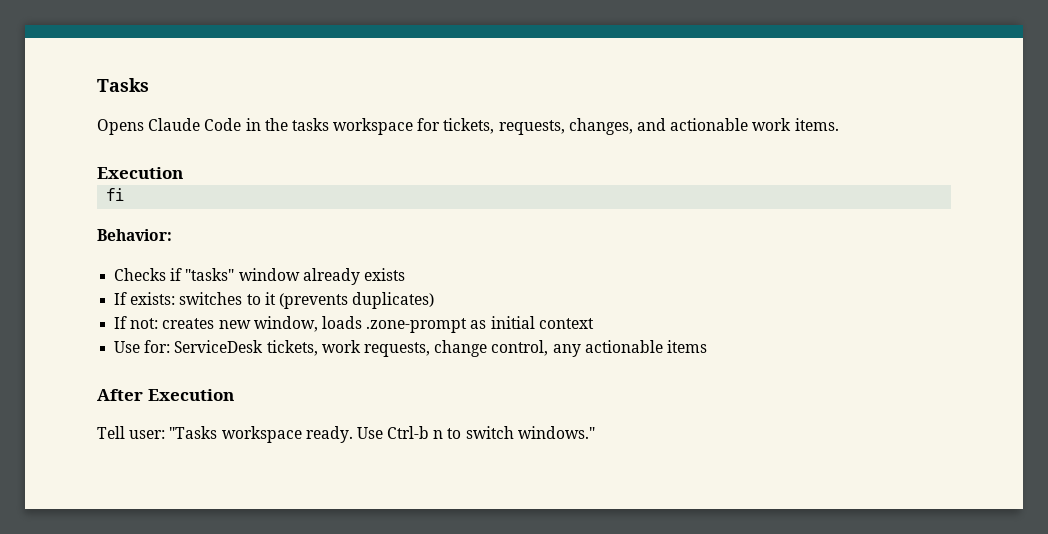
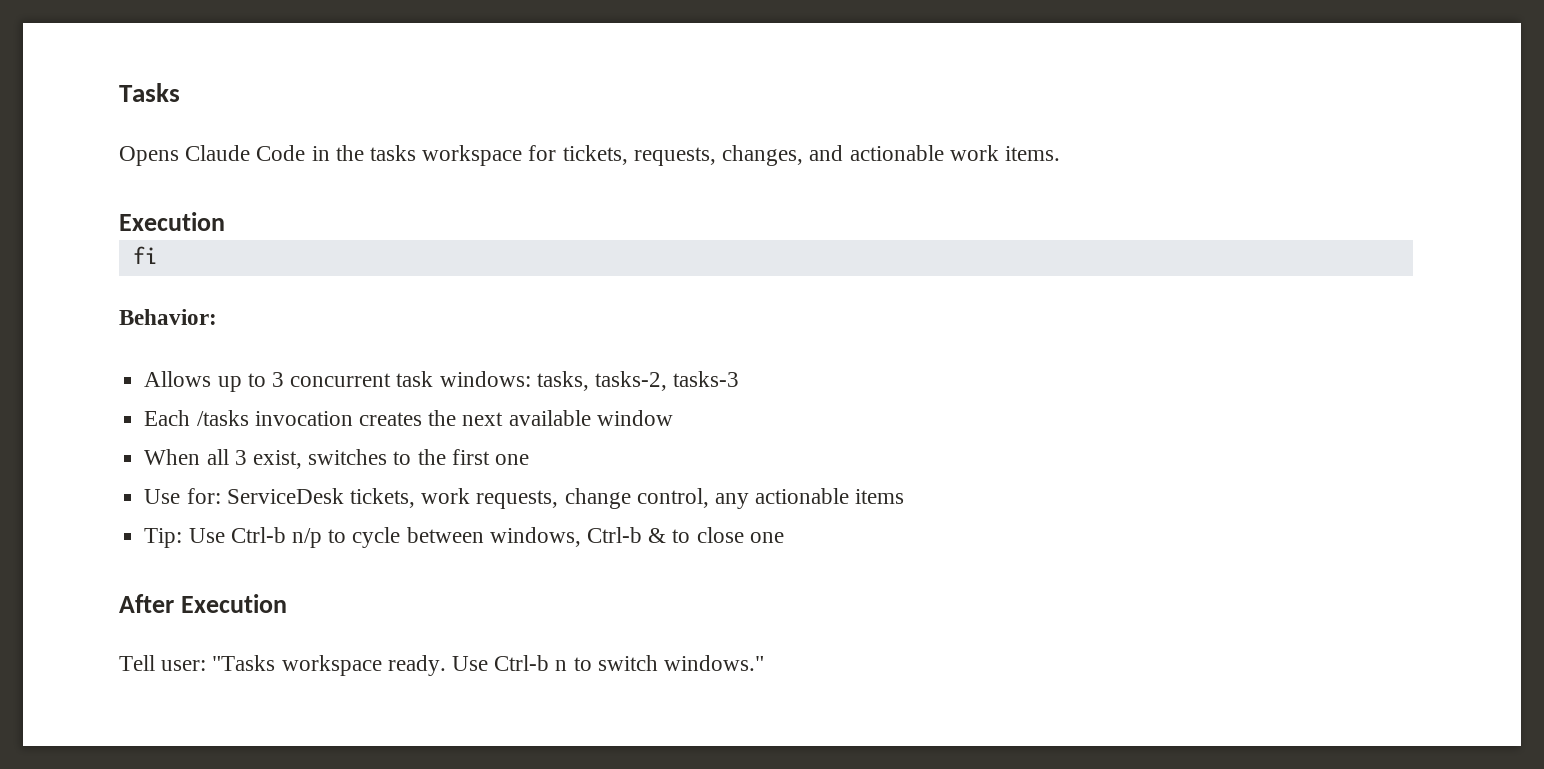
[114,268,405,285] [114,292,435,309] [114,316,594,333] Checks if "tasks" window already exists // If exists: switches to it (prevents duplicates) // If not: creates new window, loads .zone-prompt as initial context -> [144,371,740,392] [144,410,673,426] [144,449,529,469] Allows up to 3 concurrent task windows: tasks, tasks-2, tasks-3 // Each /tasks invocation creates the next available window // When all 3 exist, switches to the first one
(707, 346) none -> [144,527,784,548] // Tip: Use Ctrl-b n/p to cycle between windows, Ctrl-b & to close one

